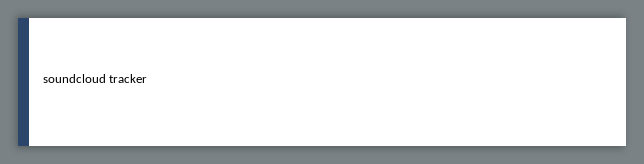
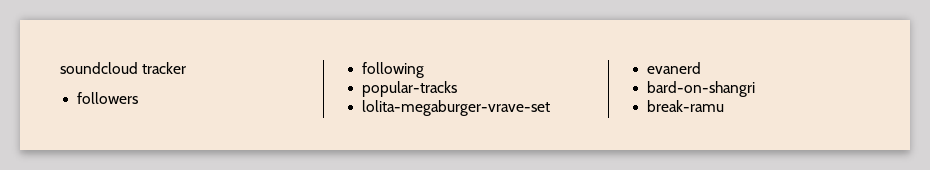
(148, 78) none -> [77,92,139,104] [362,62,425,78] [362,81,458,97] [362,100,551,116] [647,62,702,74] [647,81,756,97] [647,100,725,112] // followers // following // popular-tracks // lolita-megaburger-vrave-set // evanerd // bard-on-shangri // break-ramu

